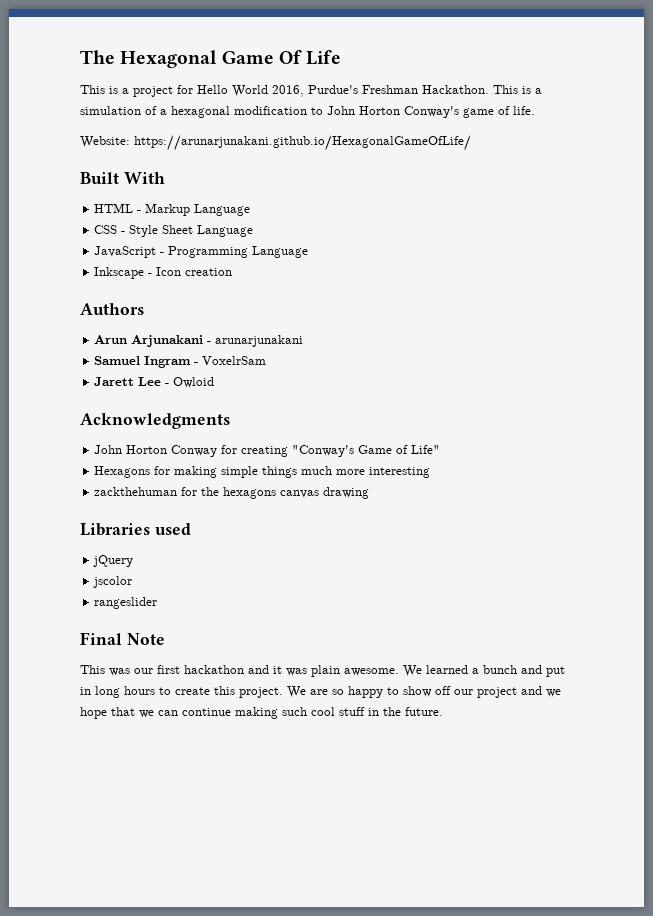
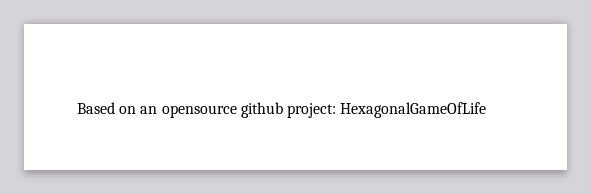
[80,50,342,68] [80,85,542,97] [80,106,535,118] [80,135,471,151] [80,172,165,184] [94,203,251,216] [94,225,254,237] [94,246,309,258] [94,267,233,279] [80,303,144,315] [94,335,304,347] [94,356,267,368] [94,377,215,388] [80,413,230,429] [94,445,441,457] [94,466,431,478] [94,487,370,499] [80,523,191,536] [93,555,134,567] [93,576,133,588] [94,597,158,609] [80,632,165,645] [80,665,565,677] [80,686,561,698] [80,707,443,719] The Hexagonal Game Of Life // This is a project for Hello World 2016, Purdue's Freshman Hackathon. This is a simulation of a hexagonal modification to John Horton Conway's game of life. // Website: https://arunarjunakani.github.io/HexagonalGameOfLife/ // Built With // HTML - Markup Language // CSS - Style Sheet Language // JavaScript - Programming Language // Inkscape - Icon creation // Authors // Arun Arjunakani - arunarjunakani // Samuel Ingram - VoxelrSam // Jarett Lee - Owloid // Acknowledgments // John Horton Conway for creating "Conway's Game of Life" // Hexagons for making simple things much more interesting // zackthehuman for the hexagons canvas drawing // Libraries used // jQuery // jscolor // rangeslider // Final Note // This was our first hackathon and it was plain awesome. We learned a bunch and put in long hours to create this project. We are so happy to show off our project and we hope that we can continue making such cool stuff in the future. -> [77,102,487,118] Based on an opensource github project: HexagonalGameOfLife

